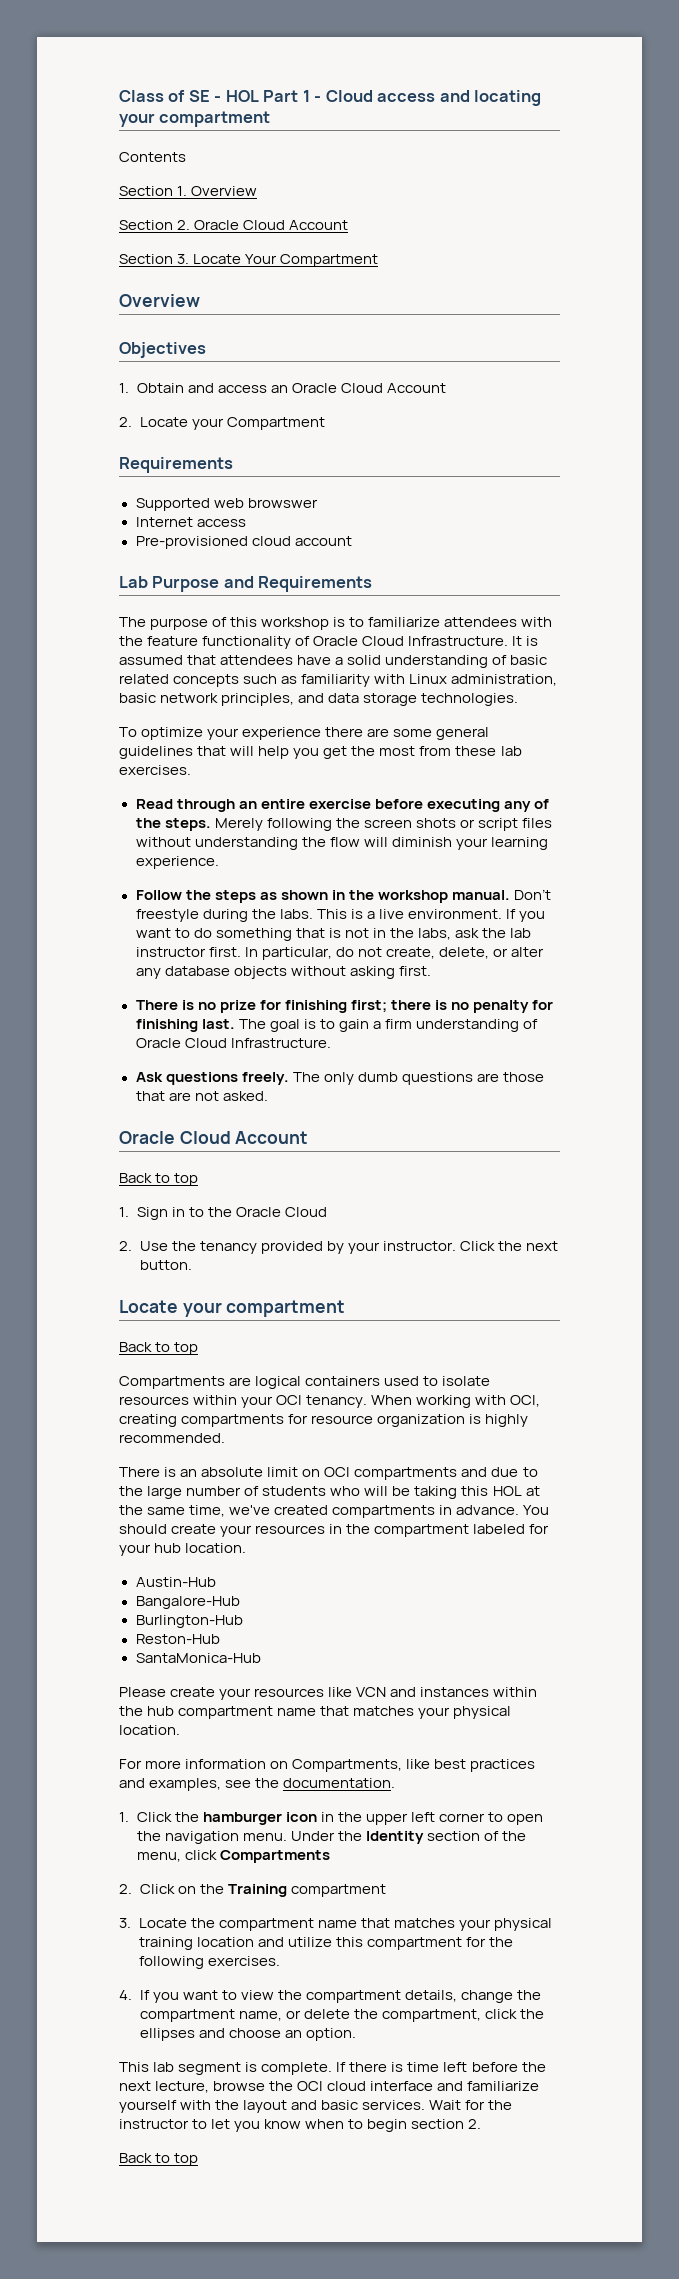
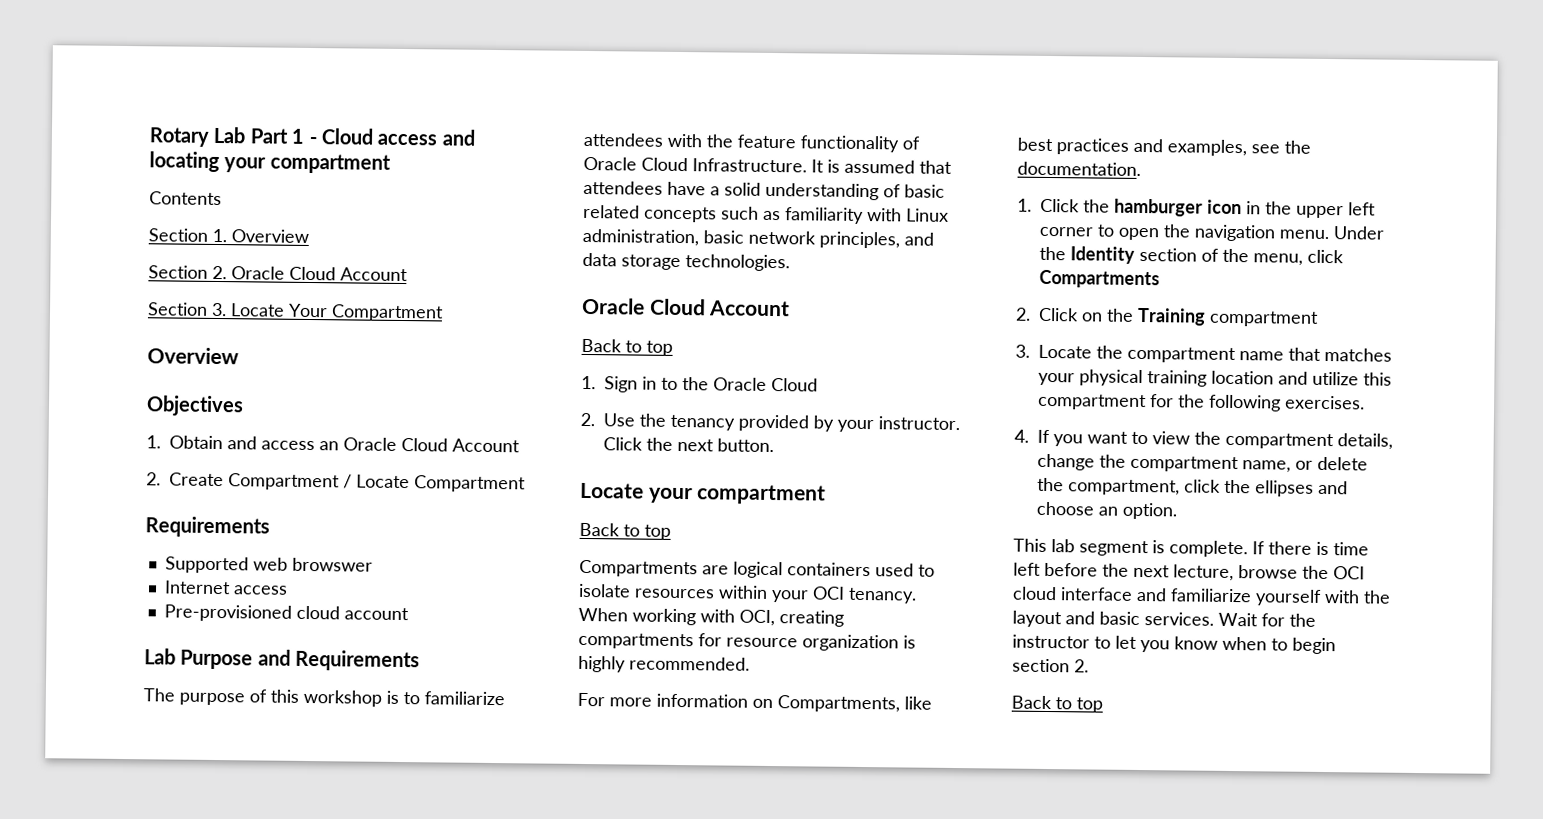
[119,90,259,102] Class of SE - HOL -> [149,126,247,147] Rotary Lab
[139,417,224,430] Locate your -> [169,472,410,491] Create Compartment / Locate
[119,727,490,740] [119,746,522,759] [119,765,191,775] [135,799,549,812] [135,818,552,831] [135,837,548,850] [135,856,219,869] [135,889,551,903] [135,909,546,922] [135,928,532,941] [135,947,544,960] [135,966,431,979] [135,1000,554,1013] [135,1019,538,1032] [135,1038,331,1048] [135,1072,544,1085] [135,1091,268,1101] // To optimize your experience there are some general guidelines that will help you get the most from these lab exercises. // Read through an entire exercise before executing any of the steps. Merely following the screen shots or script files without understanding the flow will diminish your learning experience. // Follow the steps as shown in the workshop manual. Don’t freestyle during the labs. This is a live environment. If you want to do something that is not in the labs, ask the lab instructor first. In particular, do not create, delete, or alter any database objects without asking first. // There is no prize for finishing first; there is no penalty for finishing last. The goal is to gain a firm understanding of Oracle Cloud Infrastructure. // Ask questions freely. The only dumb questions are those that are not asked. -> (790, 263) none
[119,1467,538,1480] [119,1486,540,1499] [119,1505,550,1518] [119,1524,550,1537] [119,1543,247,1556] [135,1577,216,1587] [135,1596,240,1609] [135,1615,243,1628] [135,1634,220,1644] [135,1653,261,1663] [119,1687,538,1700] [119,1706,512,1719] [119,1725,180,1735] // There is an absolute limit on OCI compartments and due to the large number of students who will be taking this HOL at the same time, we've created compartments in advance. You should create your resources in the compartment labeled for your hub location. // Austin-Hub // Bangalore-Hub // Burlington-Hub // Reston-Hub // SantaMonica-Hub // Please create your resources like VCN and instances within the hub compartment name that matches your physical location. -> (750, 663) none

